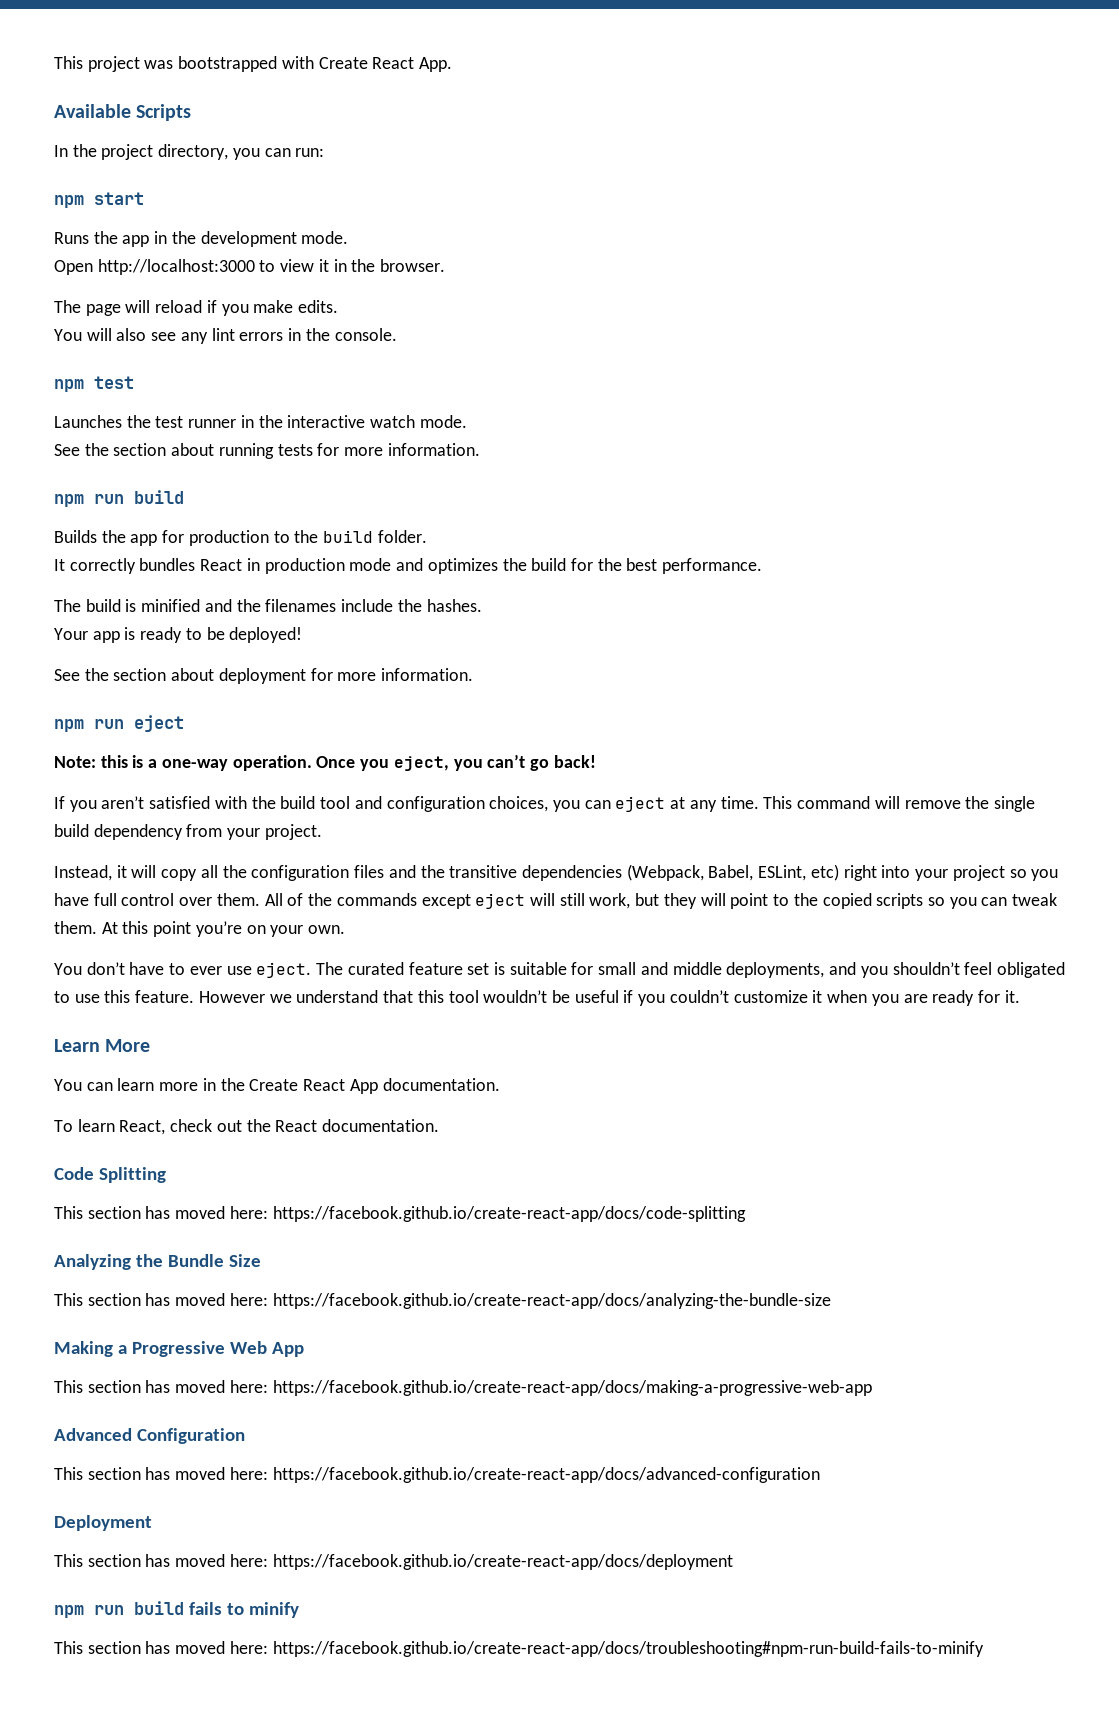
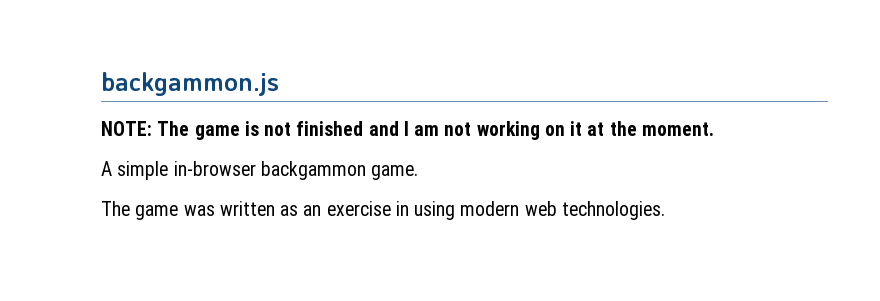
[54,56,453,72] [54,104,192,121] [54,144,325,160] [54,192,144,208] [54,231,349,247] [54,259,446,275] [54,300,339,316] [54,328,397,344] [54,376,134,392] [54,415,467,428] [54,443,480,459] [54,490,184,507] [54,530,427,546] [54,558,763,574] [54,599,482,612] [54,627,303,643] [54,668,474,684] [54,715,184,732] [54,754,596,771] [54,796,1035,812] [54,824,322,840] [54,864,1059,881] [54,893,1058,909] [54,921,346,937] [54,962,1065,978] [54,990,1020,1006] [54,1039,151,1052] [54,1078,500,1094] [54,1119,440,1135] [54,1167,166,1183] [54,1206,746,1222] [54,1254,261,1270] [54,1293,831,1309] [54,1341,304,1357] [54,1380,872,1396] [54,1428,245,1444] [54,1467,820,1483] [54,1515,152,1531] [54,1554,733,1570] [54,1601,299,1618] [54,1641,984,1657] This project was bootstrapped with Create React App. // Available Scripts // In the project directory, you can run: // npm start // Runs the app in the development mode. // Open http://localhost:3000 to view it in the browser. // The page will reload if you make edits. // You will also see any lint errors in the console. // npm test // Launches the test runner in the interactive watch mode. // See the section about running tests for more information. // npm run build // Builds the app for production to the build folder. // It correctly bundles React in production mode and optimizes the build for the best performance. // The build is minified and the filenames include the hashes. // Your app is ready to be deployed! // See the section about deployment for more information. // npm run eject // Note: this is a one-way operation. Once you eject, you can’t go back! // If you aren’t satisfied with the build tool and configuration choices, you can eject at any time. This command will remove the single build dependency from your project. // Instead, it will copy all the configuration files and the transitive dependencies (Webpack, Babel, ESLint, etc) right into your project so you have full control over them. All of the commands except eject will still work, but they will point to the copied scripts so you can tweak them. At this point you’re on your own. // You don’t have to ever use eject. The curated feature set is suitable for small and middle deployments, and you shouldn’t feel obligated to use this feature. However we understand that this tool wouldn’t be useful if you couldn’t customize it when you are ready for it. // Learn More // You can learn more in the Create React App documentation. // To learn React, check out the React documentation. // Code Splitting // This section has moved here: https://facebook.github.io/create-react-app/docs/code-splitting // Analyzing the Bundle Size // This section has moved here: https://facebook.github.io/create-react-app/docs/analyzing-the-bundle-size // Making a Progressive Web App // This section has moved here: https://facebook.github.io/create-react-app/docs/making-a-progressive-web-app // Advanced Configuration // This section has moved here: https://facebook.github.io/create-react-app/docs/advanced-configuration // Deployment // This section has moved here: https://facebook.github.io/create-react-app/docs/deployment // npm run build fails to minify // This section has moved here: https://facebook.github.io/create-react-app/docs/troubleshooting#npm-run-build-fails-to-minify -> [101,72,279,96] [101,121,714,140] [101,161,419,180] [101,201,665,220] backgammon.js // NOTE: The game is not finished and I am not working on it at the moment. // A simple in-browser backgammon game. // The game was written as an exercise in using modern web technologies.

